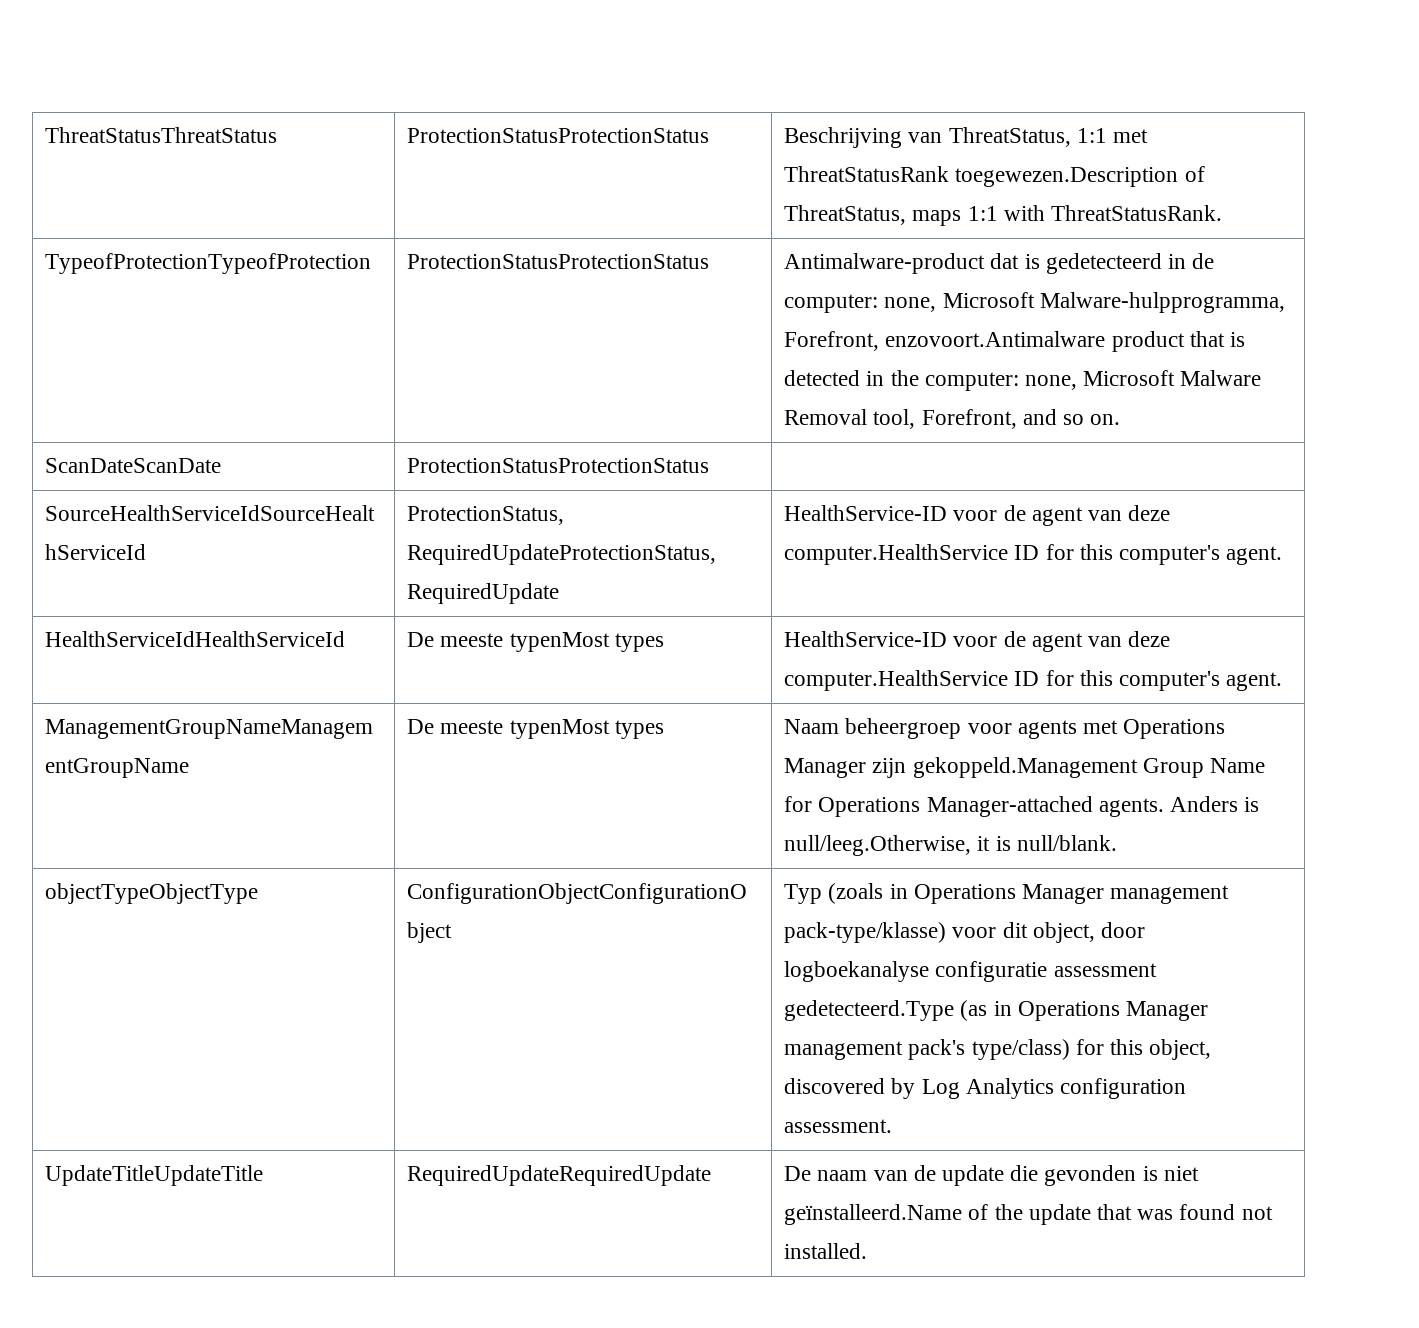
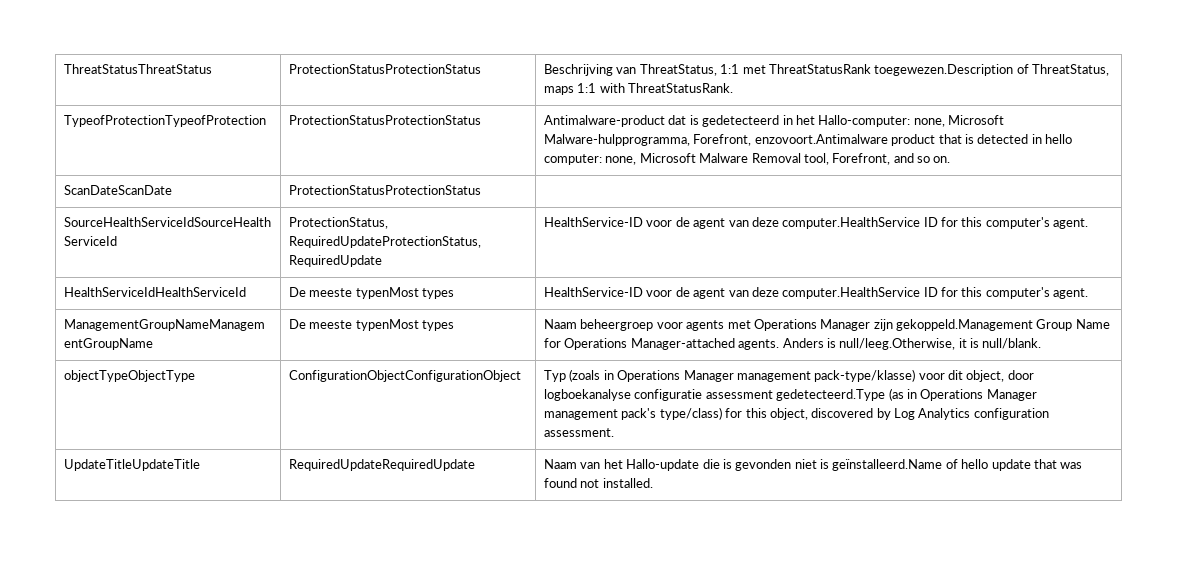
[1192,253,1215,269] [784,294,879,313] de computer: -> [795,115,911,127] het Hallo-computer:
[890,370,919,386] the -> [1045,134,1073,144] hello
[784,1165,1199,1186] De naam van de update die gevonden is niet -> [544,459,830,471] Naam van het Hallo-update die is gevonden niet is
[994,1204,1023,1220] the -> [961,459,989,469] hello

